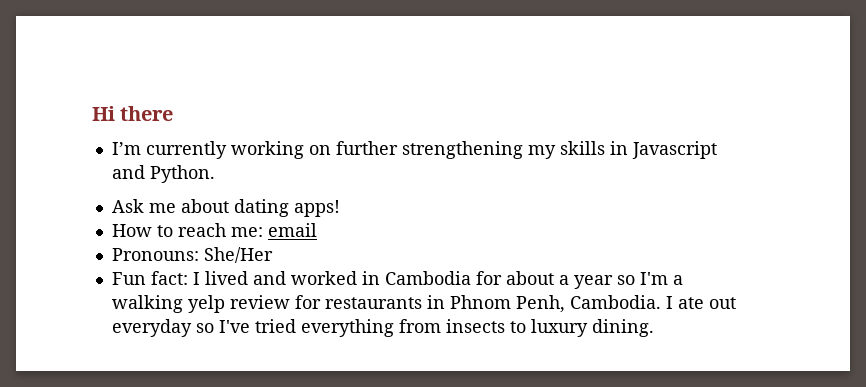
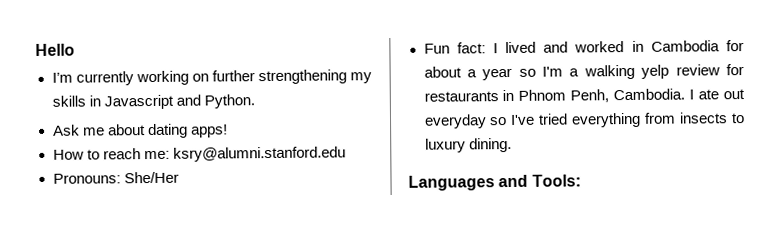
[92,106,174,121] Hi there -> [35,43,75,56] Hello
[267,223,317,237] email -> [172,146,346,162] ksry@alumni.stanford.edu
(654, 328) none -> [408,174,581,191] // Languages and Tools:

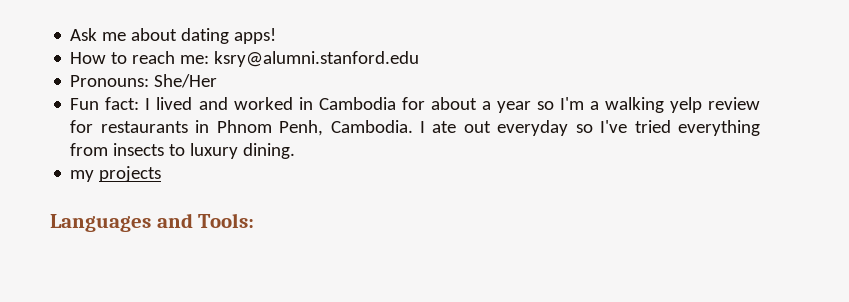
[35,43,75,56] [51,69,372,86] [51,94,255,110] Hello // I’m currently working on further strengthening my skills in Javascript and Python. // -> (70, 34) none
(512, 145) none -> [70,166,162,182] // my projects

